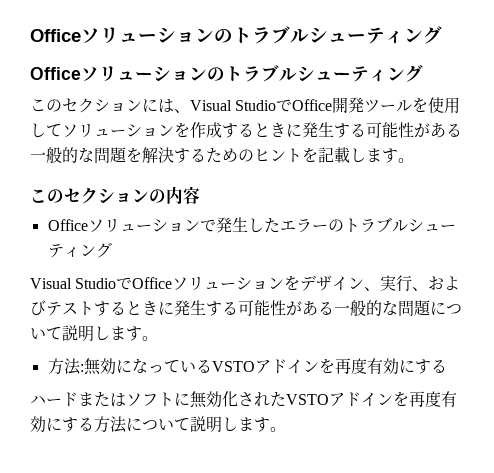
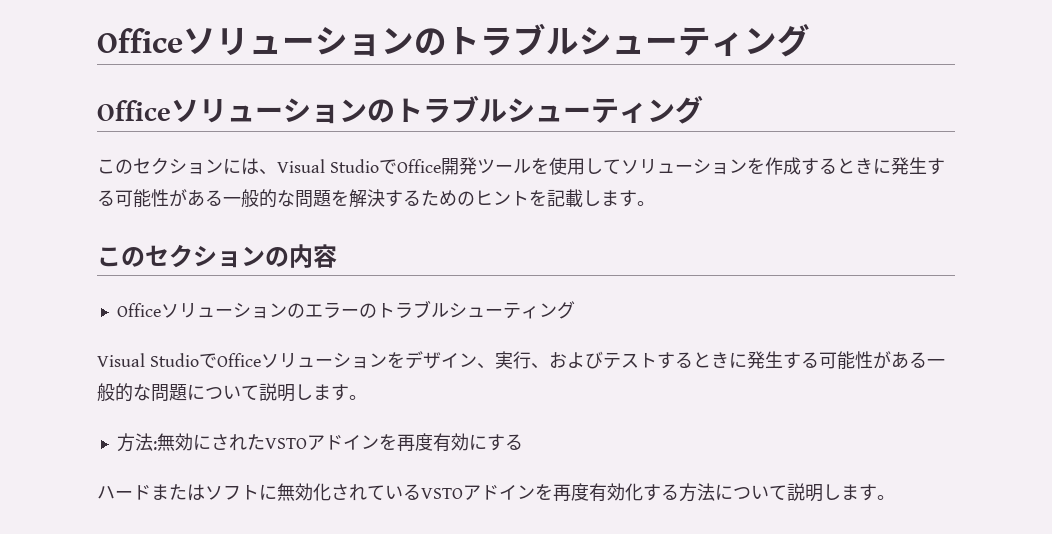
[199,217,280,233] で発生した -> [286,303,305,318] の
[131,358,212,373] なっている -> [210,434,265,451] された
[270,391,457,407] [30,416,62,433] たVSTOアドインを再度有効に -> [367,483,643,502] ているVSTOアドインを再度有効化

